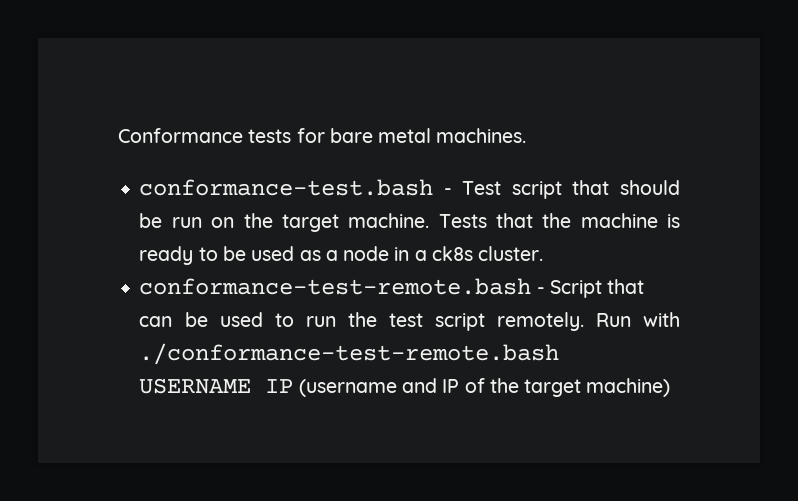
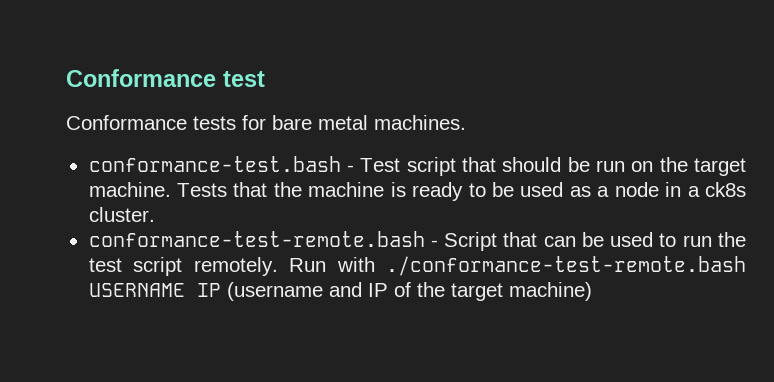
[118,128,243,143] Conformance -> [66,69,265,87] [66,115,187,130] Conformance test // Conformance

